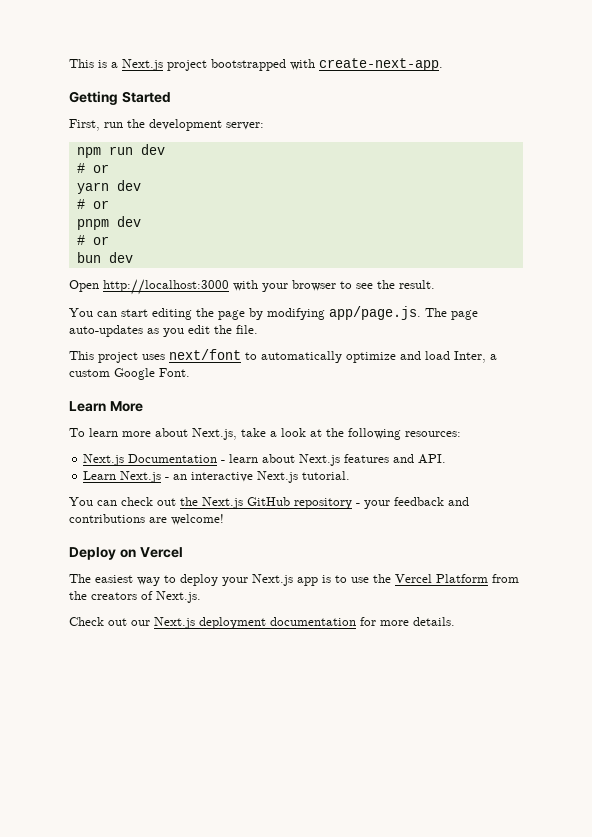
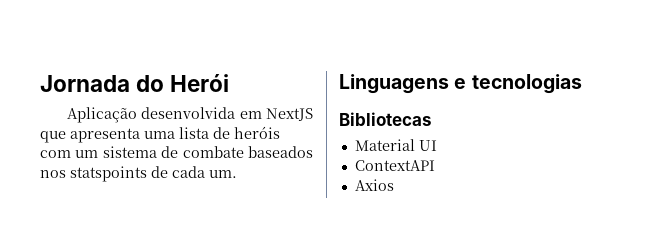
[69,58,443,71] [69,91,171,105] [69,119,264,131] [76,144,165,158] [76,163,109,173] [76,180,141,194] [76,199,109,209] [76,216,141,230] [76,235,109,245] [76,252,133,263] [69,279,435,295] [69,306,478,320] [69,325,258,337] [69,349,497,363] [69,368,190,380] [69,401,143,412] [69,428,461,440] [83,454,447,466] [83,471,351,483] [69,497,469,509] [69,514,224,525] [69,547,183,560] [69,574,519,586] [69,591,201,603] [69,617,455,629] This is a Next.js project bootstrapped with create-next-app. // Getting Started // First, run the development server: // npm run dev // # or // yarn dev // # or // pnpm dev // # or // bun dev // Open http://localhost:3000 with your browser to see the result. // You can start editing the page by modifying app/page.js. The page auto-updates as you edit the file. // This project uses next/font to automatically optimize and load Inter, a custom Google Font. // Learn More // To learn more about Next.js, take a look at the following resources: // Next.js Documentation - learn about Next.js features and API. // Learn Next.js - an interactive Next.js tutorial. // You can check out the Next.js GitHub repository - your feedback and contributions are welcome! // Deploy on Vercel // The easiest way to deploy your Next.js app is to use the Vercel Platform from the creators of Next.js. // Check out our Next.js deployment documentation for more details. -> [40,74,230,92] [66,107,314,123] [40,126,280,143] [40,146,313,158] [40,166,237,182] [339,74,582,94] [339,112,432,126] [354,139,437,151] [354,160,435,171] [354,179,394,191] Jornada do Herói // Aplicação desenvolvida em NextJS que apresenta uma lista de heróis com um sistema de combate baseados nos statspoints de cada um. // Linguagens e tecnologias // Bibliotecas // Material UI // ContextAPI // Axios

